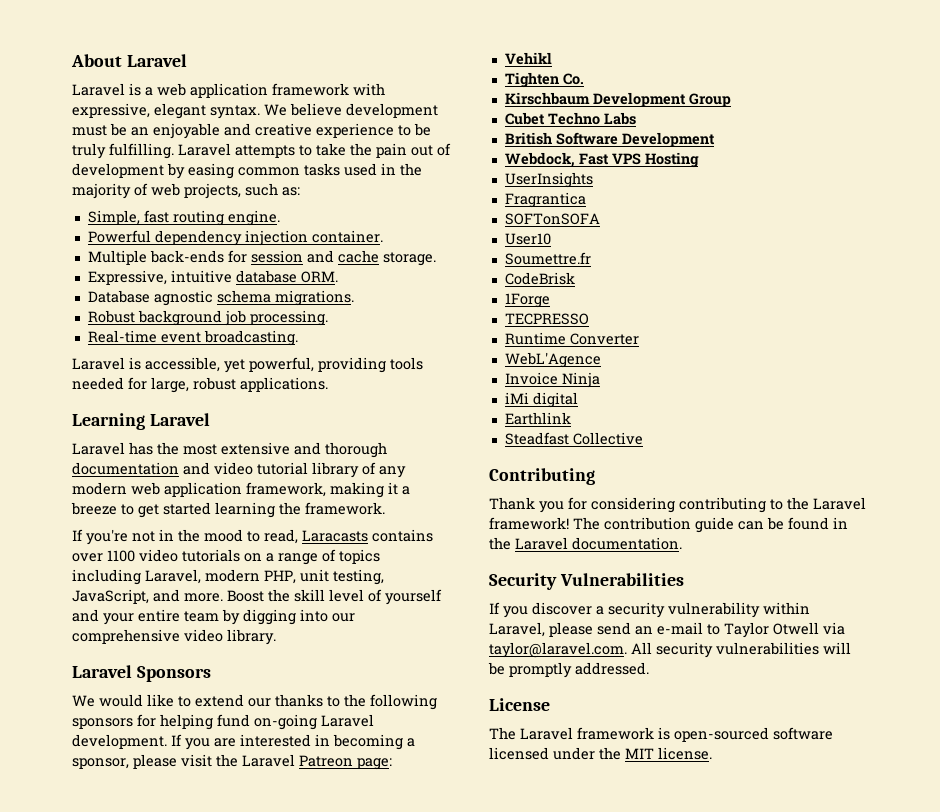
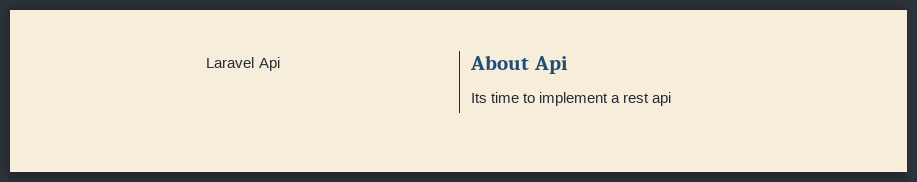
[71,54,187,67] [72,83,385,98] [72,103,438,119] [72,123,431,139] [72,143,451,159] [72,163,422,179] [72,183,300,199] [87,210,280,226] [87,230,383,246] [87,250,436,266] [87,270,338,285] [87,290,354,306] [87,310,328,326] [87,330,298,346] [72,357,423,373] [72,377,328,393] [72,413,210,430] [72,442,387,458] [72,462,406,478] [72,482,410,498] [71,502,385,518] [72,529,433,545] [72,549,380,565] [72,569,384,585] [72,589,442,605] [72,609,355,625] [72,629,276,645] [72,665,211,682] [72,694,437,710] [72,714,374,730] [72,734,415,750] [72,754,392,770] [504,52,552,65] [504,72,584,88] [504,92,731,107] [504,112,636,125] [504,132,715,147] [504,152,699,168] [504,172,593,188] [504,192,586,208] [504,213,600,225] [504,233,551,245] [504,252,591,265] [504,272,575,285] [504,293,550,308] [504,313,589,325] [504,332,639,345] [504,352,601,368] [504,372,600,388] [504,392,578,408] [504,412,571,425] [504,432,643,445] [489,468,595,485] [489,497,866,513] [489,517,848,533] [489,537,682,550] [489,573,684,590] [489,602,810,618] [489,622,845,638] [489,642,851,658] [488,662,649,678] [489,698,550,711] [489,727,833,742] [489,747,712,760] About Laravel // Laravel is a web application framework with expressive, elegant syntax. We believe development must be an enjoyable and creative experience to be truly fulfilling. Laravel attempts to take the pain out of development by easing common tasks used in the majority of web projects, such as: // Simple, fast routing engine. // Powerful dependency injection container. // Multiple back-ends for session and cache storage. // Expressive, intuitive database ORM. // Database agnostic schema migrations. // Robust background job processing. // Real-time event broadcasting. // Laravel is accessible, yet powerful, providing tools needed for large, robust applications. // Learning Laravel // Laravel has the most extensive and thorough documentation and video tutorial library of any modern web application framework, making it a breeze to get started learning the framework. // If you're not in the mood to read, Laracasts contains over 1100 video tutorials on a range of topics including Laravel, modern PHP, unit testing, JavaScript, and more. Boost the skill level of yourself and your entire team by digging into our comprehensive video library. // Laravel Sponsors // We would like to extend our thanks to the following sponsors for helping fund on-going Laravel development. If you are interested in becoming a sponsor, please visit the Laravel Patreon page: // Vehikl // Tighten Co. // Kirschbaum Development Group // Cubet Techno Labs // British Software Development // Webdock, Fast VPS Hosting // UserInsights // Fragrantica // SOFTonSOFA // User10 // Soumettre.fr // CodeBrisk // 1Forge // TECPRESSO // Runtime Converter // WebL'Agence // Invoice Ninja // iMi digital // Earthlink // Steadfast Collective // Contributing // Thank you for considering contributing to the Laravel framework! The contribution guide can be found in the Laravel documentation. // Security Vulnerabilities // If you discover a security vulnerability within Laravel, please send an e-mail to Taylor Otwell via taylor@laravel.com. All security vulnerabilities will be promptly addressed. // License // The Laravel framework is open-sourced software licensed under the MIT license. -> [206,57,280,71] [470,55,568,74] [471,92,672,106] Laravel Api // About Api // Its time to implement a rest api

